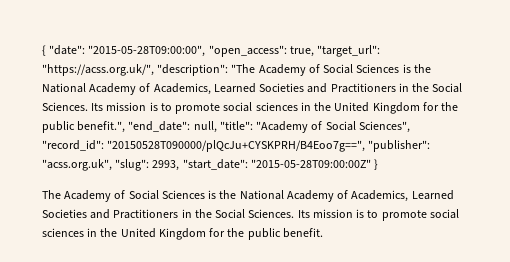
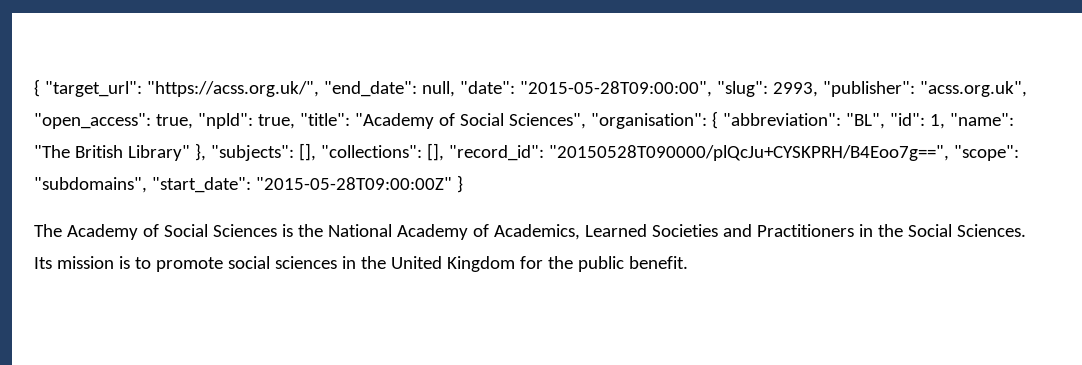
[42,45,381,57] [42,64,431,76] [42,83,463,95] [42,102,459,114] [42,121,217,133] { "date": "2015-05-28T09:00:00", "open_access": true, "target_url": "https://acss.org.uk/", "description": "The Academy of Social Sciences is the National Academy of Academics, Learned Societies and Practitioners in the Social Sciences. Its mission is to promote social sciences in the United Kingdom for the public benefit.", "end_date": null, -> [34,79,1027,97] [34,113,295,129] { "target_url": "https://acss.org.uk/", "end_date": null, "date": "2015-05-28T09:00:00", "slug": 2993, "publisher": "acss.org.uk", "open_access": true, "npld": true,
[42,140,431,152] [42,159,180,171] "record_id": "20150528T090000/plQcJu+CYSKPRH/B4Eoo7g==", "publisher": "acss.org.uk", "slug": 2993, -> [590,111,1014,129] [34,143,1019,161] [34,177,147,193] "organisation": { "abbreviation": "BL", "id": 1, "name": "The British Library" }, "subjects": [], "collections": [], "record_id": "20150528T090000/plQcJu+CYSKPRH/B4Eoo7g==", "scope": "subdomains",

